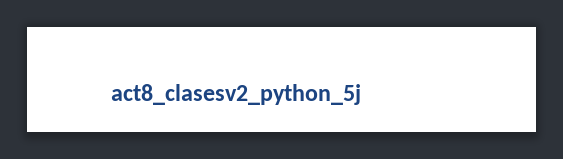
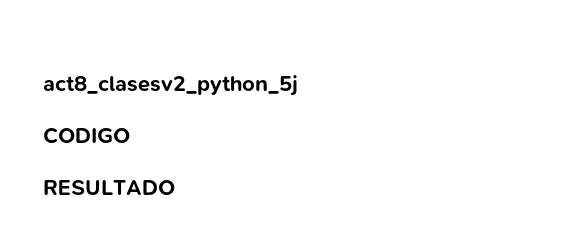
(361, 94) none -> [43,127,130,144] [43,180,175,195] // CODIGO // RESULTADO

